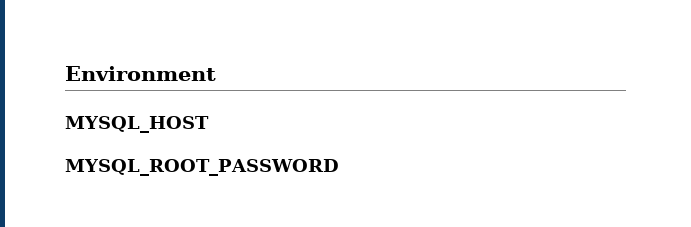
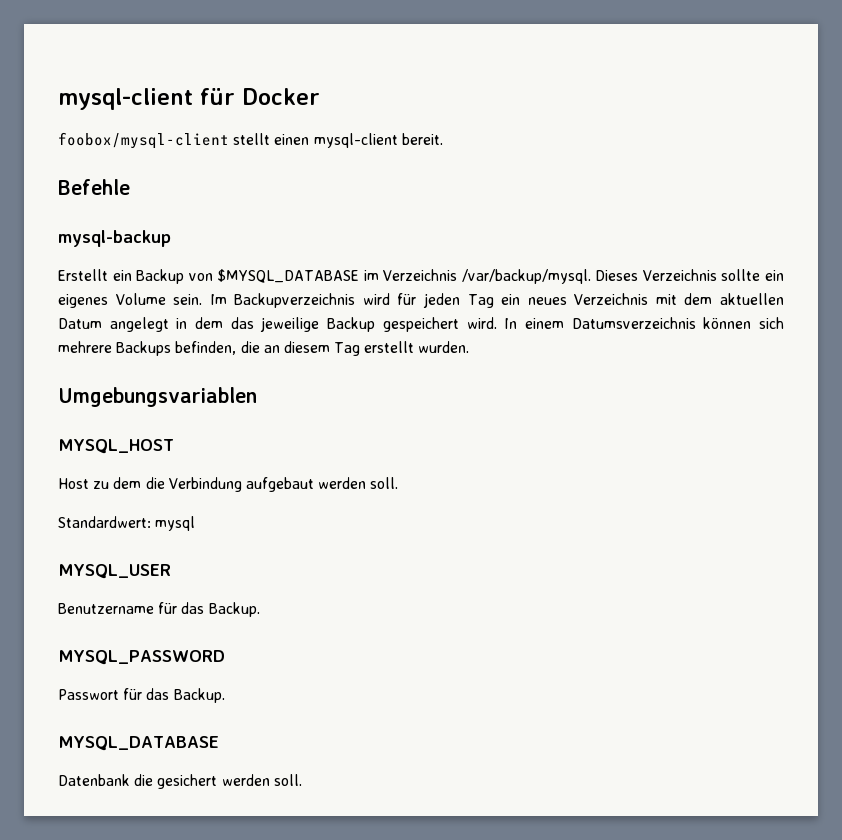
[65,66,216,81] [65,116,209,133] [65,159,339,176] Environment // MYSQL_HOST // MYSQL_ROOT_PASSWORD -> [58,88,320,110] [58,132,443,149] [58,179,130,195] [58,230,171,247] [58,269,784,284] [58,293,784,308] [58,317,785,332] [58,341,470,356] [58,387,257,407] [58,439,174,454] [58,477,399,492] [58,516,196,531] [58,564,171,579] [58,602,260,617] [58,650,225,665] [58,688,225,703] [58,736,219,751] [58,774,302,789] mysql-client für Docker // foobox/mysql-client stellt einen mysql-client bereit. // Befehle // mysql-backup // Erstellt ein Backup von $MYSQL_DATABASE im Verzeichnis /var/backup/mysql. Dieses Verzeichnis sollte ein eigenes Volume sein. Im Backupverzeichnis wird für jeden Tag ein neues Verzeichnis mit dem aktuellen Datum angelegt in dem das jeweilige Backup gespeichert wird. In einem Datumsverzeichnis können sich mehrere Backups befinden, die an diesem Tag erstellt wurden. // Umgebungsvariablen // MYSQL_HOST // Host zu dem die Verbindung aufgebaut werden soll. // Standardwert: mysql // MYSQL_USER // Benutzername für das Backup. // MYSQL_PASSWORD // Passwort für das Backup. // MYSQL_DATABASE // Datenbank die gesichert werden soll.

